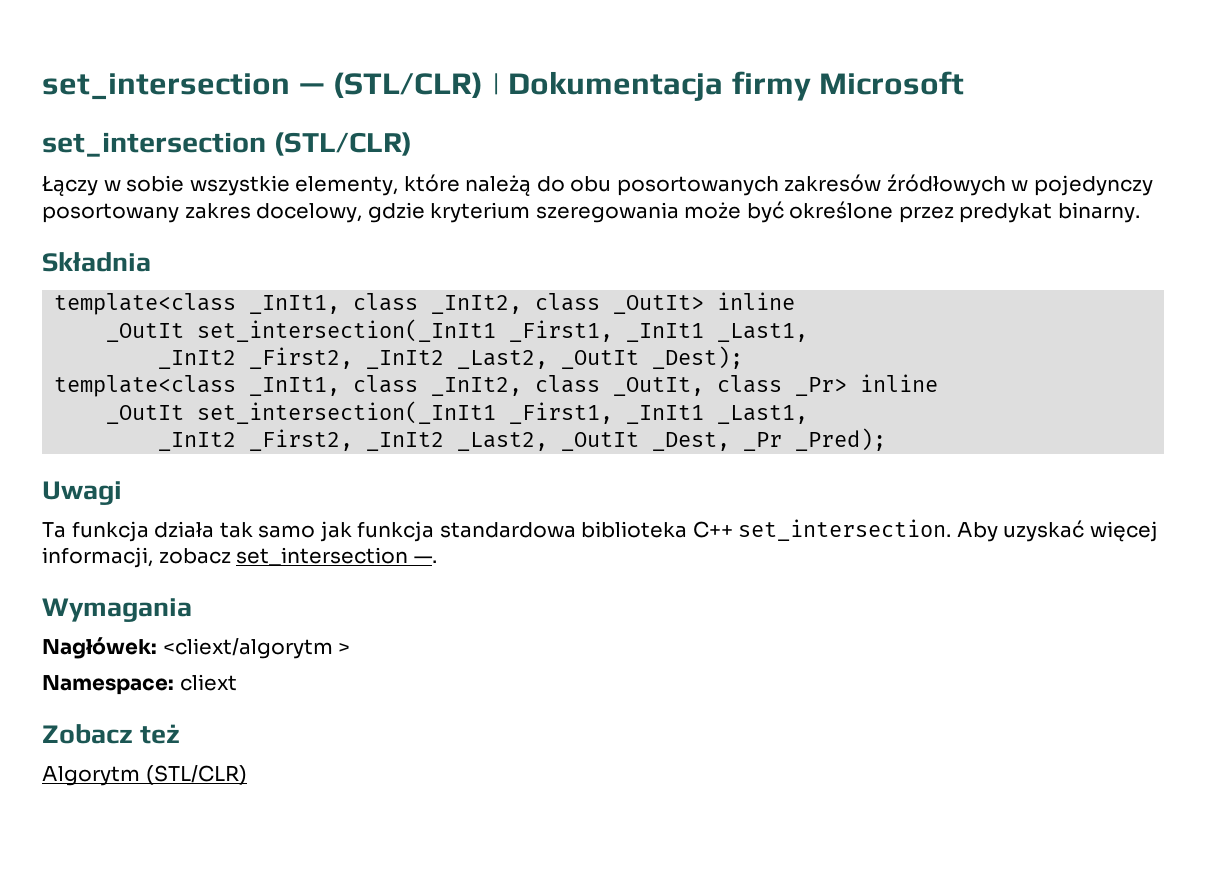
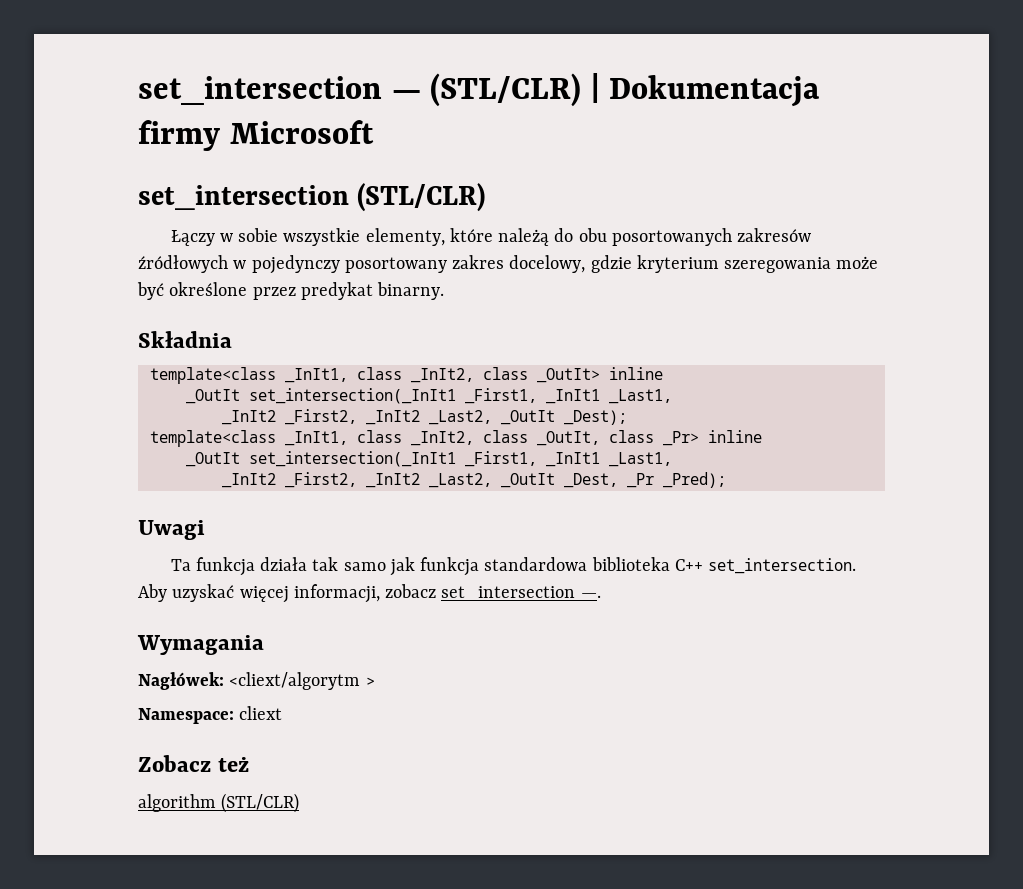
[42,766,140,786] Algorytm -> [138,794,216,812] algorithm

